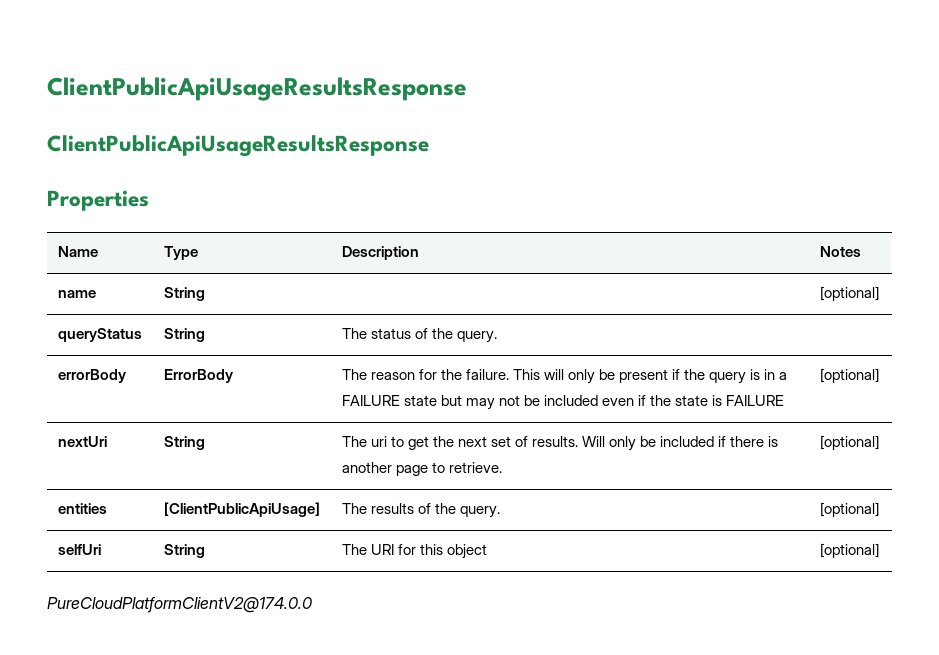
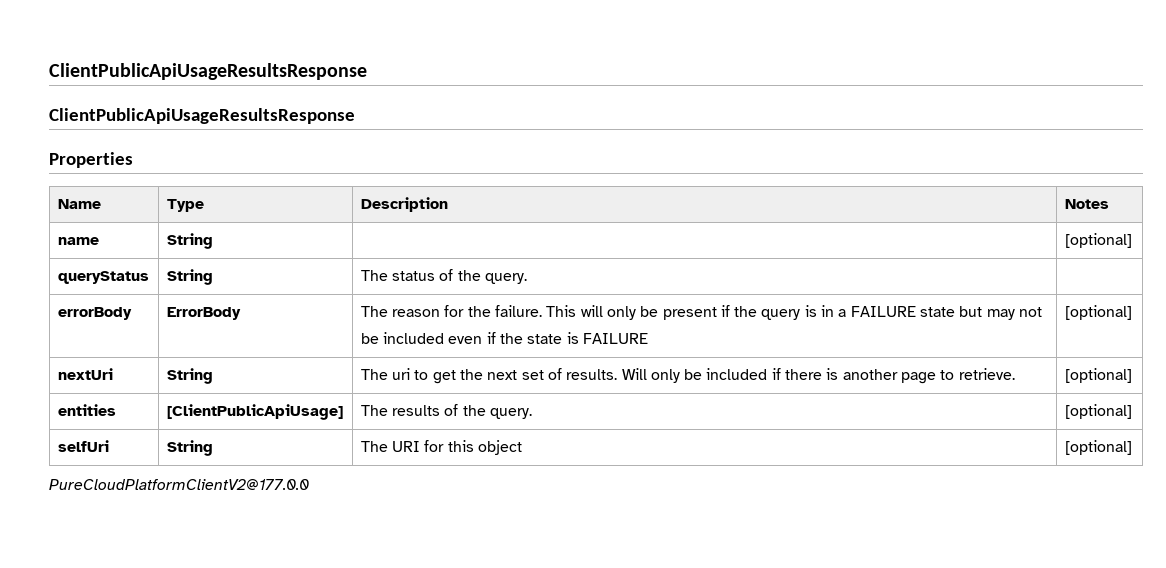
[47,597,313,613] PureCloudPlatformClientV2@174.0.0 -> [49,479,309,490] PureCloudPlatformClientV2@177.0.0

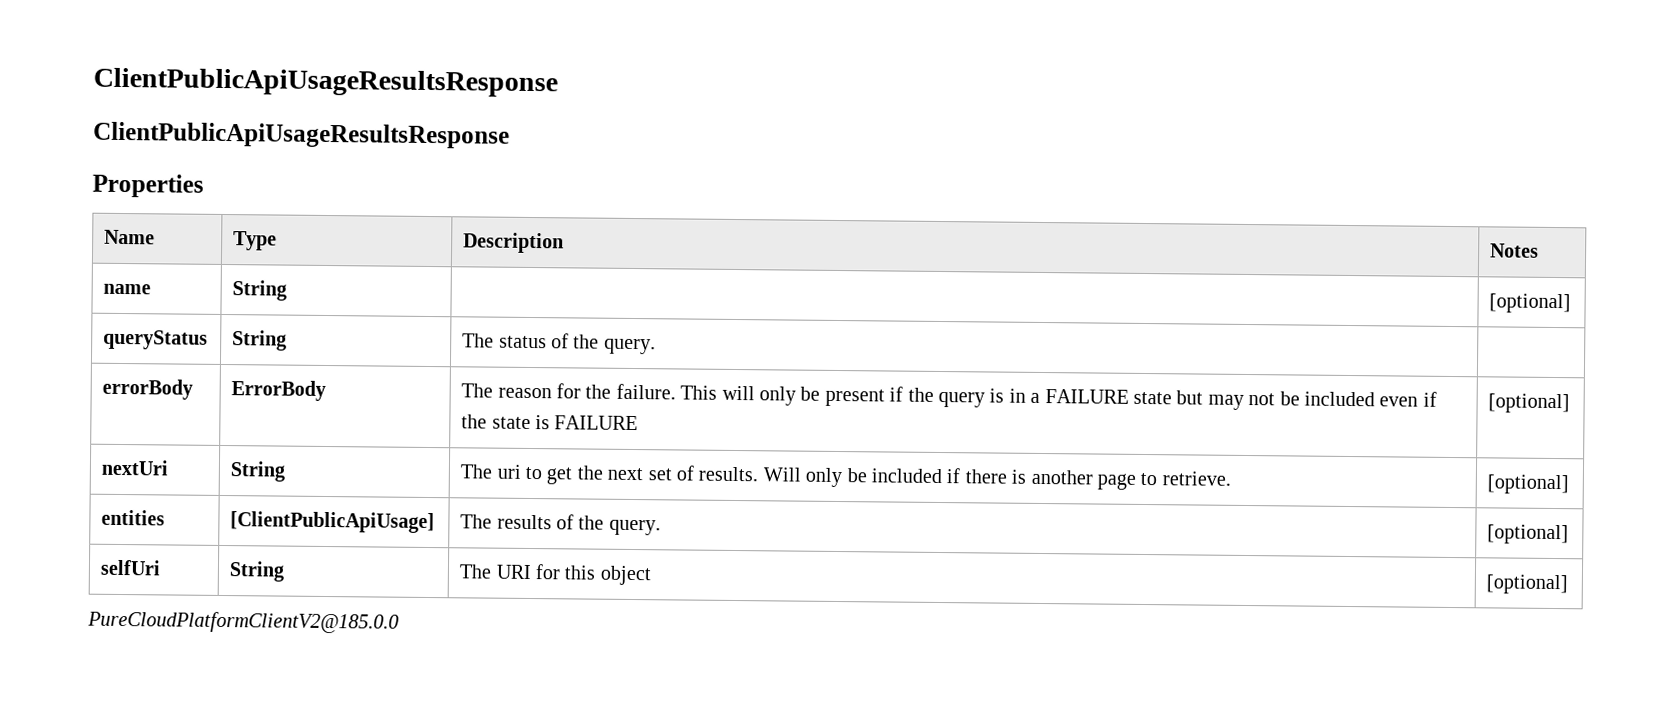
[49,479,309,490] PureCloudPlatformClientV2@177.0.0 -> [87,610,399,634] PureCloudPlatformClientV2@185.0.0

